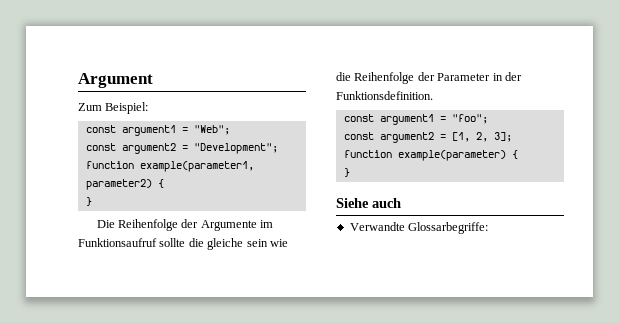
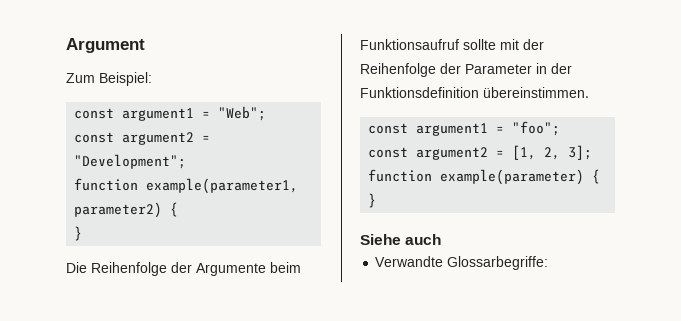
[260,220,274,228] im -> [270,262,301,273] beim
[188,238,288,250] [336,72,351,81] die gleiche sein wie die -> [500,39,544,50] mit der
[336,91,433,100] Funktionsdefinition. -> [360,87,589,98] Funktionsdefinition übereinstimmen.

